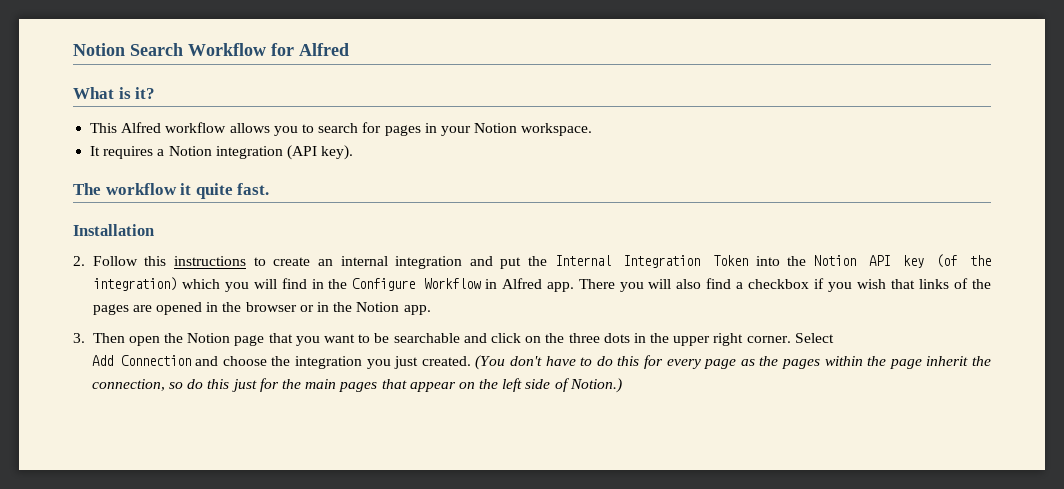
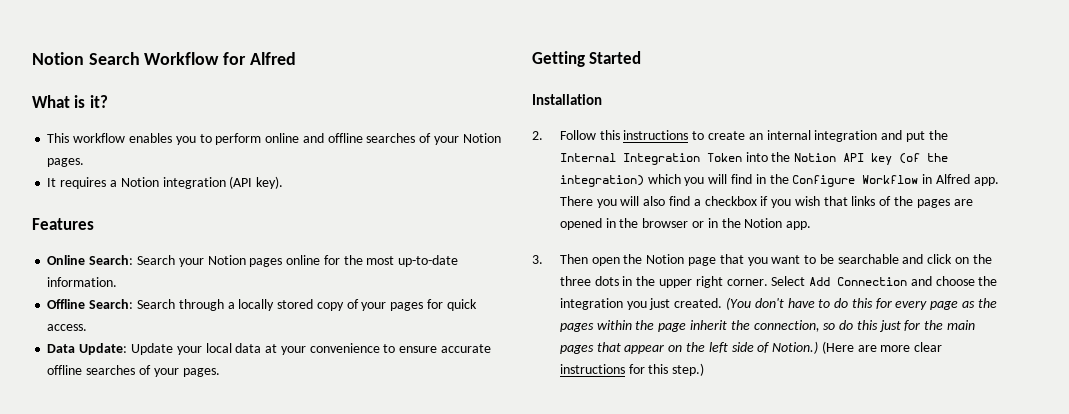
[121,122,593,136] Alfred workflow allows you to search for pages in your Notion workspace. -> [73,133,501,145] [47,158,85,167] workflow enables you to perform online and offline searches of your Notion pages.
[73,183,270,199] The workflow it quite fast. -> [32,218,94,230] [47,255,459,267] [47,277,118,287] [47,299,477,311] [47,324,88,331] [47,343,491,355] [47,365,220,377] [532,51,642,67] Features // Online Search: Search your Notion pages online for the most up-to-date information. // Offline Search: Search through a locally stored copy of your pages for quick access. // Data Update: Update your local data at your convenience to ensure accurate offline searches of your pages. // Getting Started
(834, 338) // -> (806, 281) none
(622, 385) none -> [821,341,943,354] [559,363,705,376] (Here are more clear instructions for this step.)

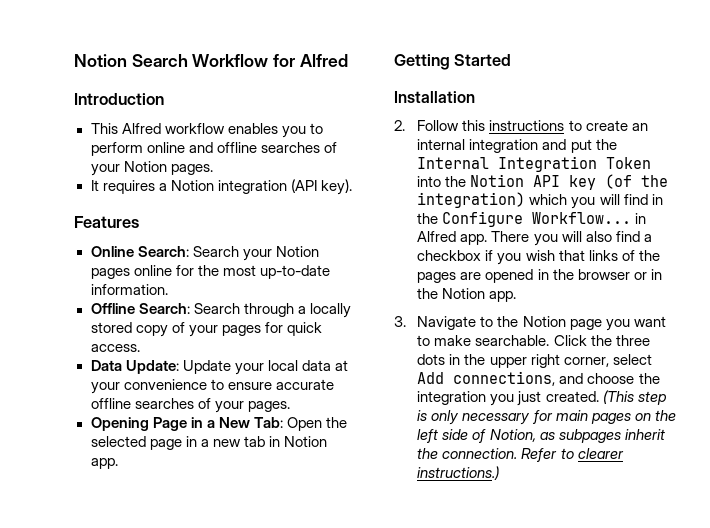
[32,95,108,108] What is it? -> [74,93,164,105] Introduction
(70, 138) none -> [121,123,161,134] Alfred
(220, 372) none -> [90,417,347,431] [90,436,327,450] [90,458,118,469] // Opening Page in a New Tab: Open the selected page in a new tab in Notion app.
[862,175,919,184] Workflow -> [532,212,632,224] Workflow...
[559,254,620,266] Then open -> [417,316,494,330] Navigate to
[719,254,744,264] that -> (602, 324) none
[819,254,970,264] be searchable and click on -> [434,335,587,346] make searchable. Click
[726,276,908,286] corner. Select Add Connection -> [563,354,652,367] [417,371,556,386] corner, select Add connections,
[725,297,997,310] [559,320,976,332] [559,342,665,354] (You don't have to do this for every page as the pages within the page inherit the connection, so do this just for the main pages that appear -> [602,390,667,405] [417,410,631,425] (This step is only necessary for main pages
[772,341,943,354] [559,363,705,376] Notion.) (Here are more clear instructions for this step.) -> [489,429,665,443] [417,448,624,462] [417,466,500,480] Notion, as subpages inherit the connection. Refer to clearer instructions.)

